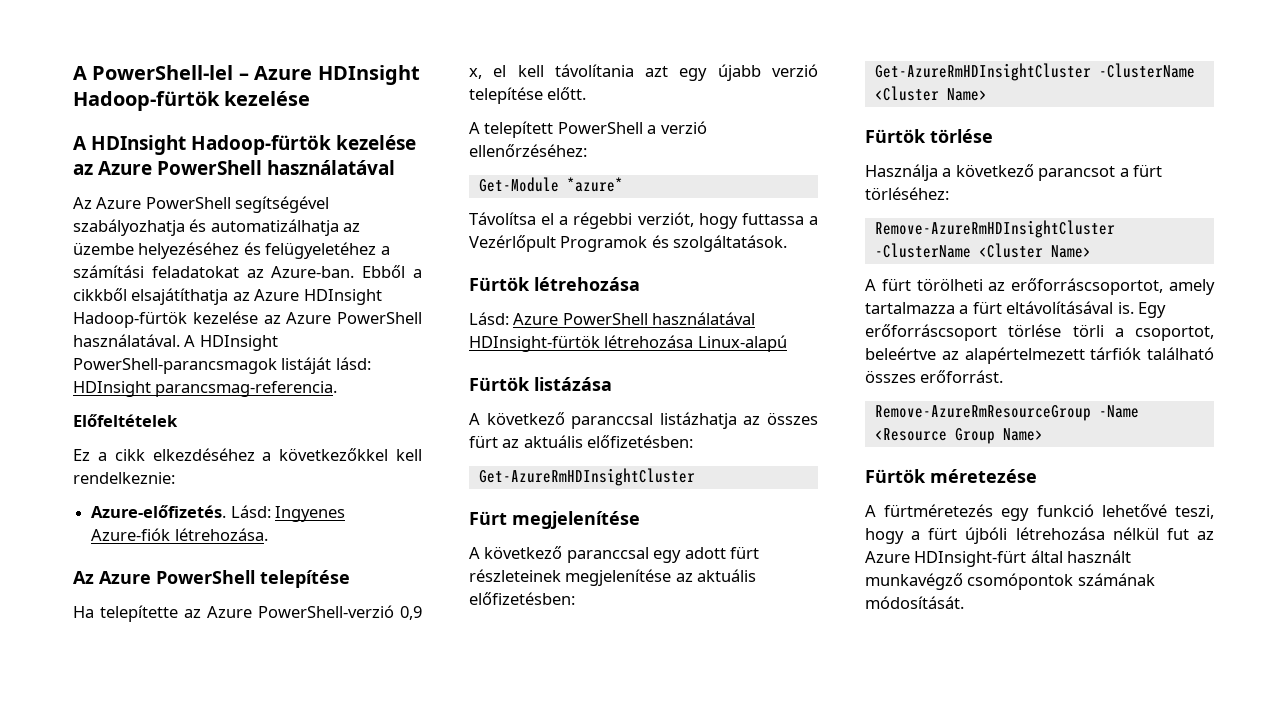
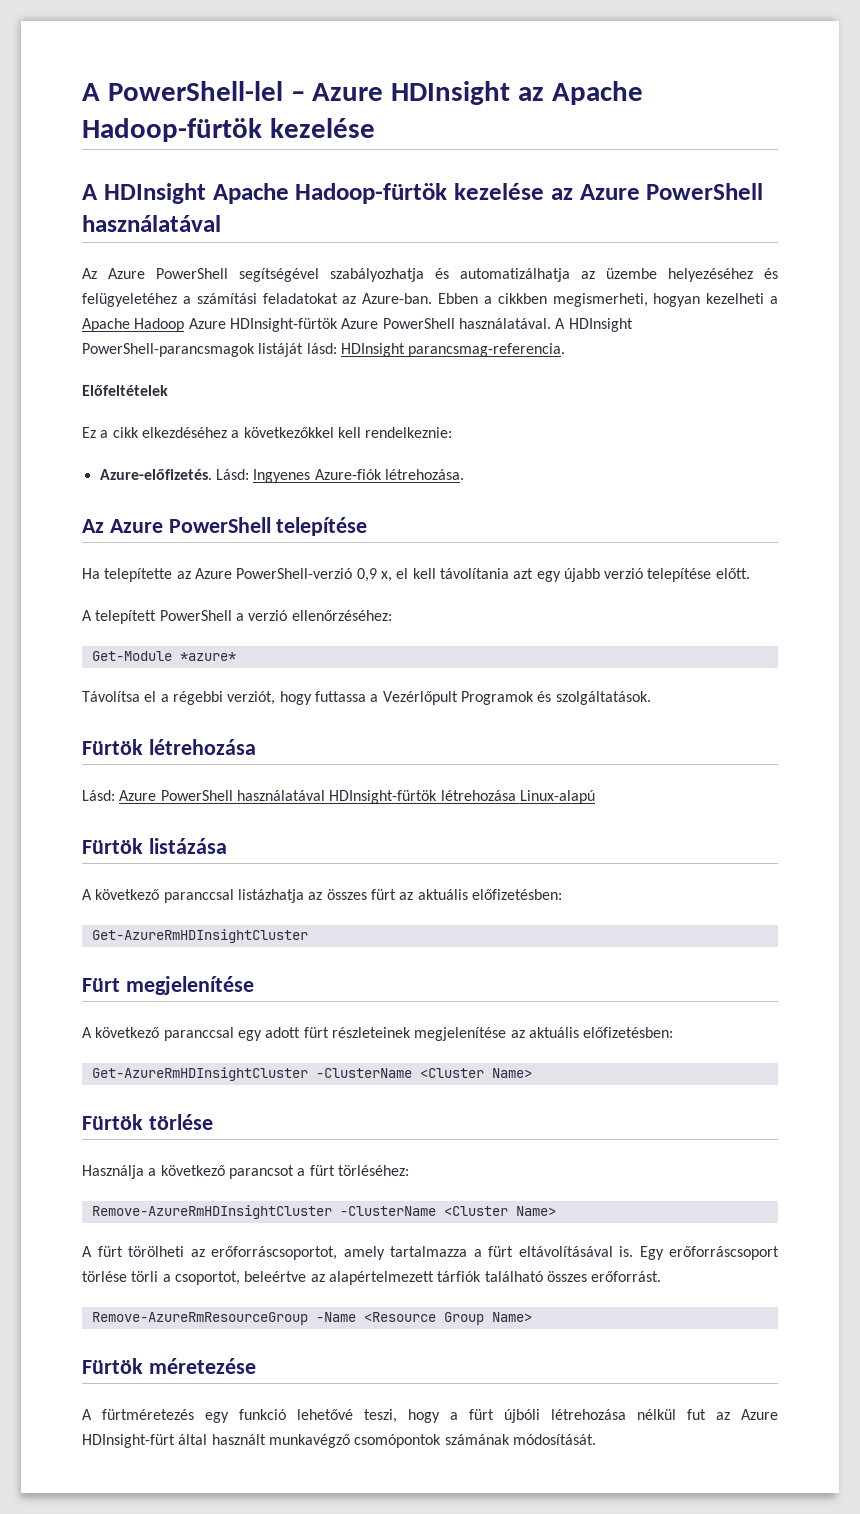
(420, 75) none -> [518,81,643,105] az Apache
(187, 145) none -> [212,183,289,204] Apache
[362,265,423,278] [73,288,382,305] [73,311,281,328] Ebből a cikkből elsajátíthatja az Azure HDInsight Hadoop-fürtök kezelése az -> [438,293,779,307] [82,318,338,332] Ebben a cikkben megismerheti, hogyan kezelheti a Apache Hadoop Azure HDInsight-fürtök

